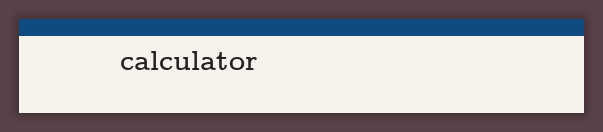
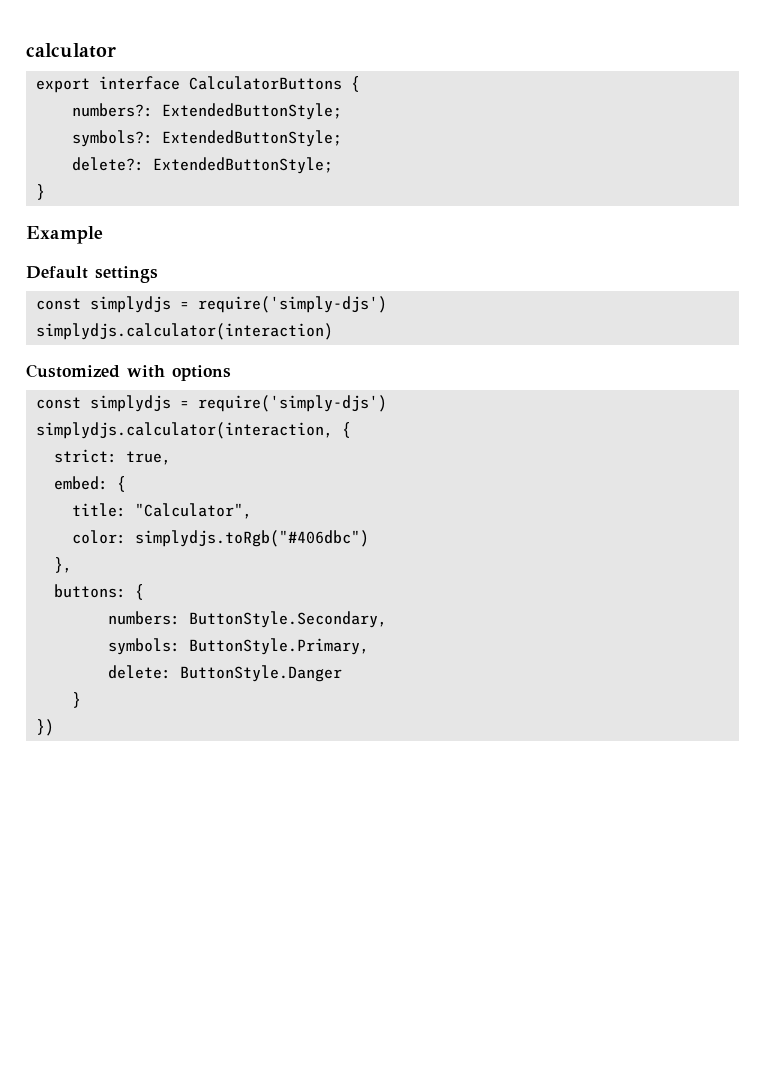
(258, 60) none -> [35,76,360,93] [71,103,342,120] [71,130,342,147] [71,157,333,174] [35,184,45,200] [26,226,103,244] [26,266,158,283] [35,296,387,313] [35,323,333,340] [26,364,231,381] [35,395,387,412] [35,422,351,439] [53,449,171,465] [53,476,126,492] [71,503,252,519] [71,530,369,547] [53,557,72,573] [53,584,144,600] [107,611,387,628] [107,638,369,655] [107,665,342,682] [71,692,81,708] [35,719,54,736] // export interface CalculatorButtons { // numbers?: ExtendedButtonStyle; // symbols?: ExtendedButtonStyle; // delete?: ExtendedButtonStyle; // } // Example // Default settings // const simplydjs = require('simply-djs') // simplydjs.calculator(interaction) // Customized with options // const simplydjs = require('simply-djs') // simplydjs.calculator(interaction, { // strict: true, // embed: { // title: "Calculator", // color: simplydjs.toRgb("#406dbc") // }, // buttons: { // numbers: ButtonStyle.Secondary, // symbols: ButtonStyle.Primary, // delete: ButtonStyle.Danger // } // })

